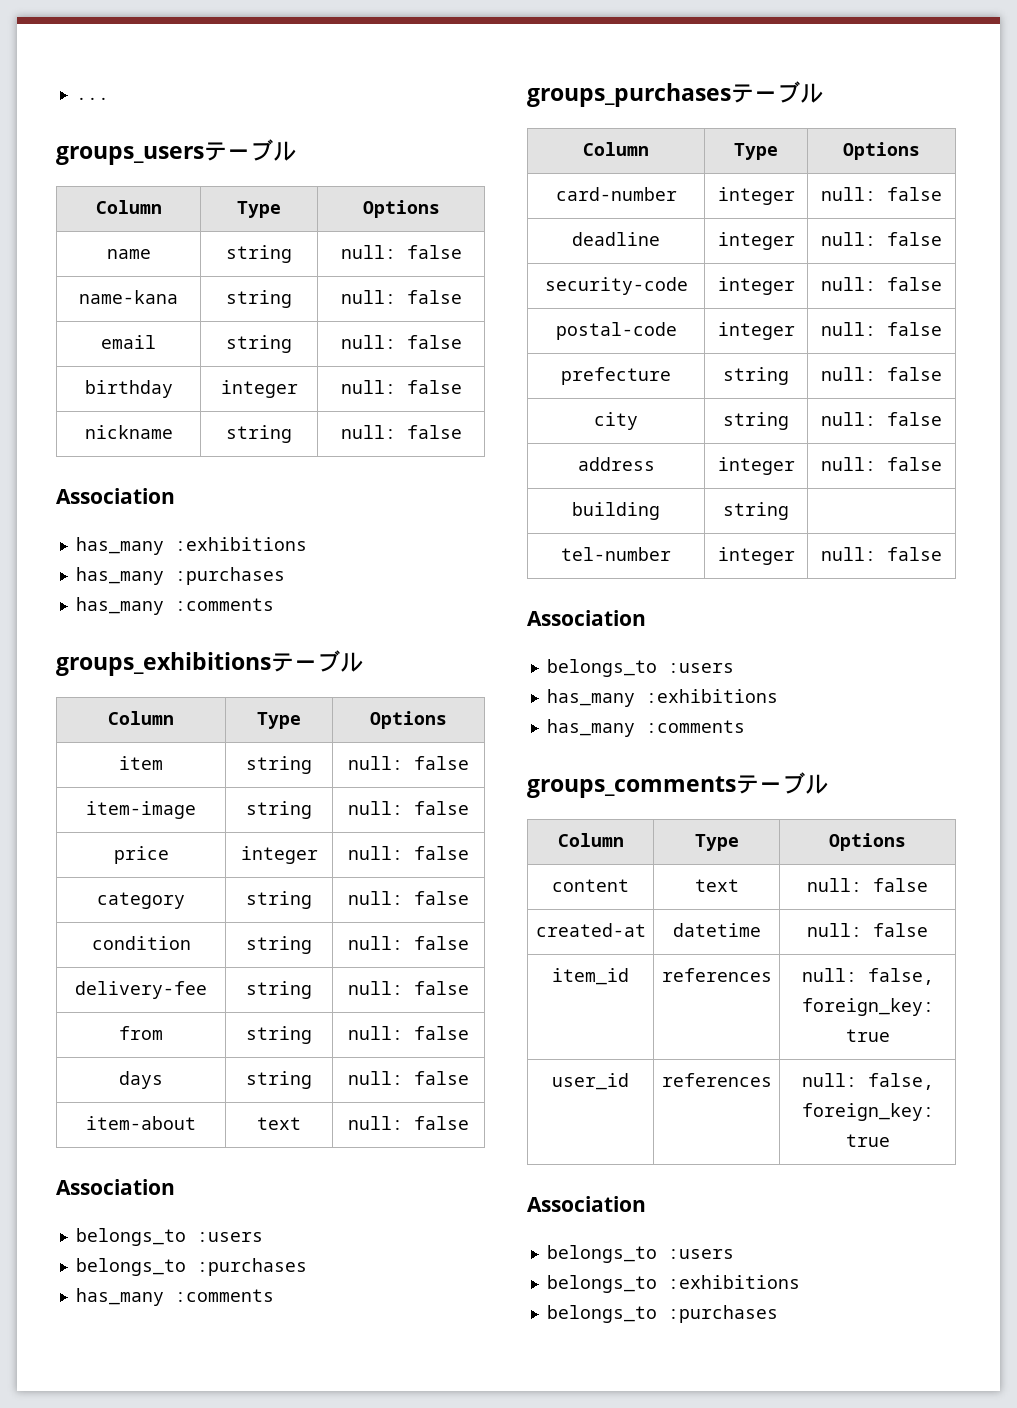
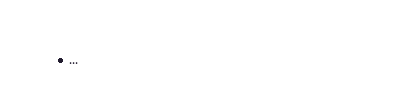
[56,139,296,165] [95,200,162,214] [237,201,281,218] [362,200,440,218] [106,249,151,259] [226,245,292,263] [340,245,462,259] [79,290,178,304] [226,290,292,308] [340,290,462,304] [101,335,156,349] [226,335,292,353] [340,335,462,349] [84,380,173,398] [220,380,298,398] [340,380,462,394] [84,425,173,439] [226,425,292,443] [340,425,462,439] [56,488,175,504] [75,537,307,555] [75,567,285,585] [75,597,274,615] [56,650,363,676] [108,711,174,725] [257,712,301,729] [370,711,447,729] [119,756,163,770] [246,756,312,774] [348,756,469,770] [86,801,196,819] [246,801,312,819] [348,801,469,815] [113,846,169,864] [240,846,318,864] [348,846,469,860] [97,892,185,909] [246,891,312,909] [348,891,469,905] [91,936,191,950] [246,936,312,954] [348,936,469,950] [75,981,207,999] [246,981,312,999] [348,981,469,995] [119,1026,163,1040] [246,1026,312,1044] [348,1026,469,1040] [119,1071,163,1089] [246,1071,312,1089] [348,1071,469,1085] [86,1116,196,1130] [257,1117,301,1130] [348,1116,469,1130] [56,1179,175,1195] [75,1228,263,1246] [75,1258,307,1276] [75,1288,274,1306] [527,81,823,107] [583,142,649,156] [734,143,778,160] [843,142,920,160] [555,187,677,201] [717,187,795,205] [821,187,942,201] [572,232,660,246] [717,232,795,250] [821,232,942,246] [544,277,688,295] [717,277,795,295] [821,277,942,291] [555,322,677,340] [717,322,795,340] [821,322,942,336] [561,367,671,385] [723,367,789,385] [821,367,942,381] [594,412,638,430] [723,412,789,430] [821,412,942,426] [577,457,655,471] [717,457,795,475] [821,457,942,471] [572,502,660,520] [723,502,789,520] [561,547,671,561] [717,547,795,565] [821,547,942,561] [527,610,646,626] [546,659,734,677] [546,689,778,707] [546,719,745,737] [527,772,828,798] [557,833,624,847] [694,834,739,851] [829,833,906,851] [552,879,629,892] [694,879,739,892] [807,878,928,892] [535,923,646,937] [672,923,761,937] [807,923,928,937] [552,968,629,985] [661,968,772,982] [801,968,934,985] [801,998,934,1016] [845,1029,890,1042] [552,1073,629,1090] [661,1073,772,1087] [801,1073,934,1090] [801,1103,934,1121] [845,1134,890,1147] [527,1196,646,1212] [546,1245,734,1263] [546,1275,800,1293] [546,1305,778,1323] // groups_usersテーブル // Column | Type | Options // name | string | null: false // name-kana | string | null: false // email | string | null: false // birthday | integer | null: false // nickname | string | null: false // Association // has_many :exhibitions // has_many :purchases // has_many :comments // groups_exhibitionsテーブル // Column | Type | Options // item | string | null: false // item-image | string | null: false // price | integer | null: false // category | string | null: false // condition | string | null: false // delivery-fee | string | null: false // from | string | null: false // days | string | null: false // item-about | text | null: false // Association // belongs_to :users // belongs_to :purchases // has_many :comments // groups_purchasesテーブル // Column | Type | Options // card-number | integer | null: false // deadline | integer | null: false // security-code | integer | null: false // postal-code | integer | null: false // prefecture | string | null: false // city | string | null: false // address | integer | null: false // building | string | // tel-number | integer | null: false // Association // belongs_to :users // has_many :exhibitions // has_many :comments // groups_commentsテーブル // Column | Type | Options // content | text | null: false // created-at | datetime | null: false // item_id | references | null: false, foreign_key: true // user_id | references | null: false, foreign_key: true // Association // belongs_to :users // belongs_to :exhibitions // belongs_to :purchases -> (78, 63) none

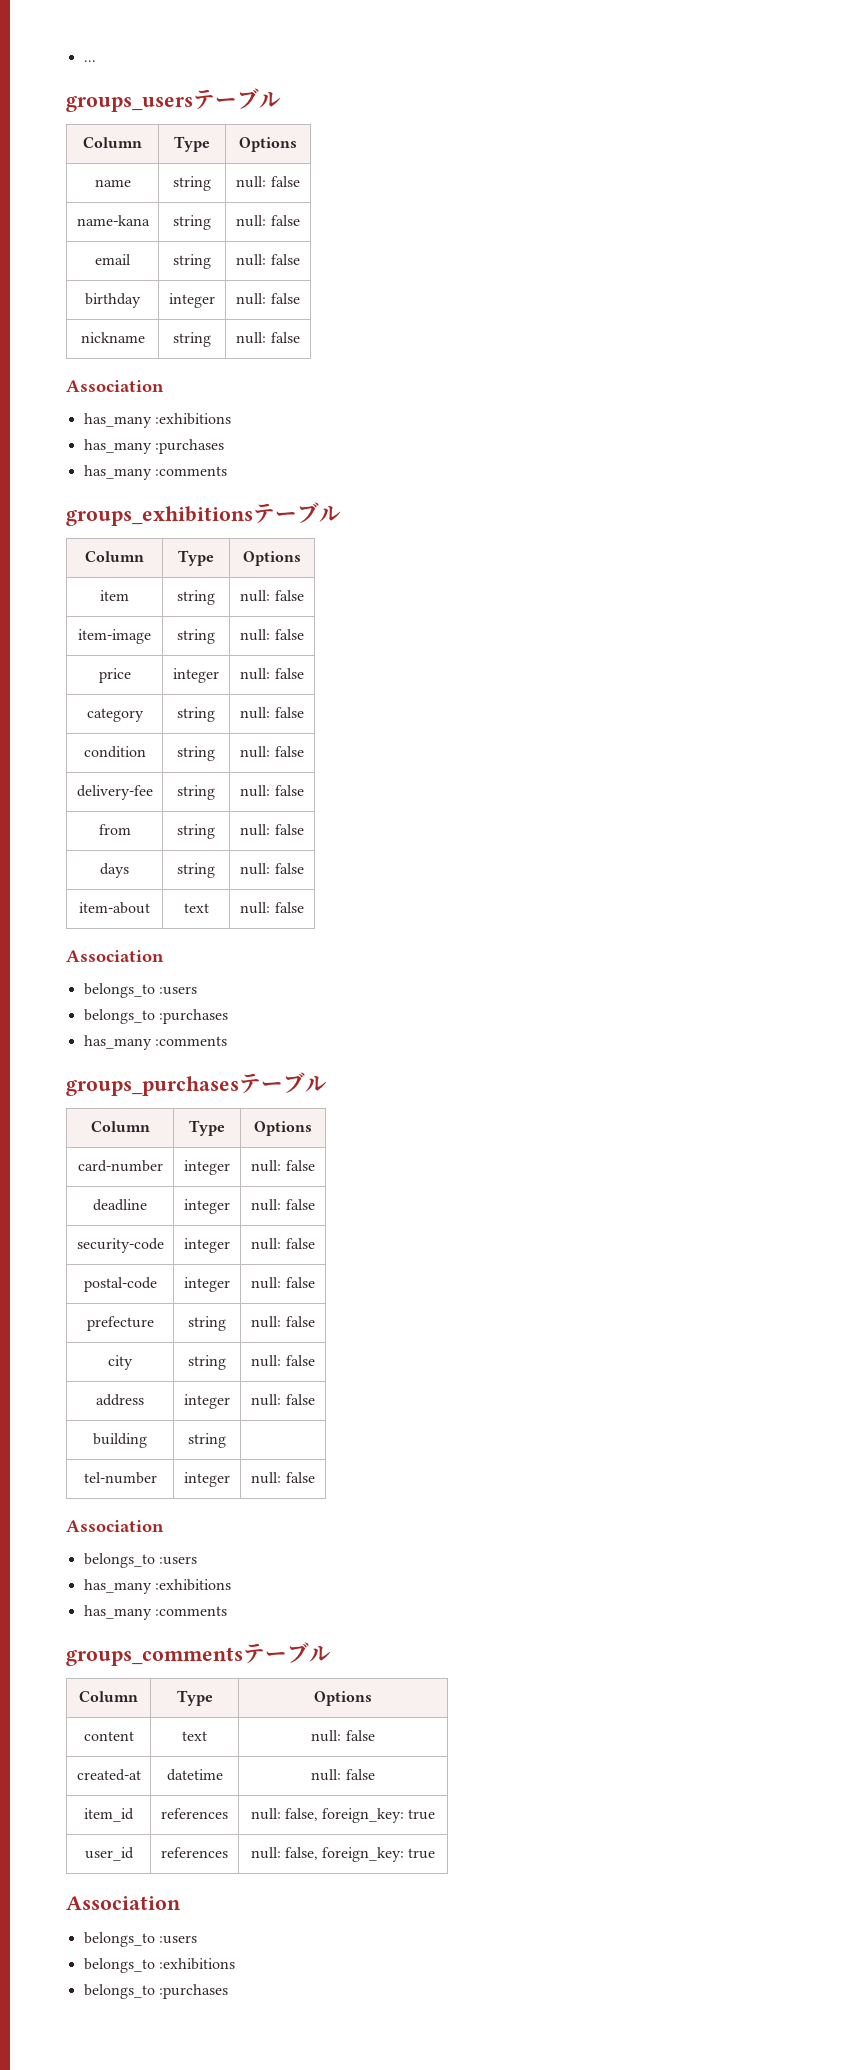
(78, 63) none -> [66,88,281,112] [83,137,142,148] [174,136,210,152] [239,137,297,152] [94,179,131,187] [173,176,211,191] [236,176,300,188] [76,215,150,226] [173,215,211,230] [236,215,300,227] [95,254,131,265] [173,254,211,269] [236,254,300,266] [85,293,141,308] [169,293,215,308] [236,293,300,305] [80,332,145,343] [173,332,211,347] [236,332,300,344] [66,380,164,392] [83,413,231,428] [83,439,224,454] [83,465,227,480] [66,502,341,526] [85,551,144,562] [178,550,214,566] [243,551,301,566] [100,590,129,601] [177,590,215,605] [240,590,304,602] [78,629,151,644] [177,629,215,644] [240,629,304,641] [98,668,131,683] [173,668,219,683] [240,668,304,680] [86,708,144,722] [177,707,215,722] [240,707,304,719] [83,746,146,758] [177,746,215,761] [240,746,304,758] [76,785,153,800] [177,785,215,800] [240,785,304,797] [98,824,131,835] [177,824,215,839] [240,824,304,836] [100,863,129,878] [177,863,215,878] [240,863,304,875] [79,902,150,914] [183,903,209,913] [240,902,304,914] [66,950,164,962] [83,983,197,998] [83,1009,228,1024] [83,1035,227,1050] [66,1072,327,1096] [90,1121,150,1132] [189,1120,225,1136] [254,1121,312,1136] [77,1160,163,1172] [184,1160,230,1175] [251,1160,315,1172] [93,1199,147,1211] [184,1199,230,1214] [251,1199,315,1211] [76,1238,164,1253] [184,1238,230,1253] [251,1238,315,1250] [83,1277,157,1292] [184,1277,230,1292] [251,1277,315,1289] [86,1316,154,1331] [188,1316,226,1331] [251,1316,315,1328] [108,1355,133,1370] [188,1355,226,1370] [251,1355,315,1367] [96,1394,144,1406] [184,1394,230,1409] [251,1394,315,1406] [93,1433,147,1448] [188,1433,226,1448] [83,1472,157,1484] [184,1472,230,1487] [251,1472,315,1484] [66,1520,164,1532] [83,1553,197,1568] [83,1579,231,1594] [83,1605,227,1620] [66,1642,331,1666] [79,1691,138,1702] [176,1690,213,1706] [314,1691,372,1706] [83,1731,134,1741] [182,1731,207,1741] [311,1730,375,1742] [76,1769,141,1781] [166,1769,223,1781] [311,1769,375,1781] [84,1808,134,1822] [161,1808,228,1819] [250,1808,436,1823] [84,1847,134,1861] [161,1847,228,1858] [250,1847,436,1862] [66,1896,181,1910] [83,1932,197,1947] [83,1958,235,1973] [83,1984,228,1999] // groups_usersテーブル // Column | Type | Options // name | string | null: false // name-kana | string | null: false // email | string | null: false // birthday | integer | null: false // nickname | string | null: false // Association // has_many :exhibitions // has_many :purchases // has_many :comments // groups_exhibitionsテーブル // Column | Type | Options // item | string | null: false // item-image | string | null: false // price | integer | null: false // category | string | null: false // condition | string | null: false // delivery-fee | string | null: false // from | string | null: false // days | string | null: false // item-about | text | null: false // Association // belongs_to :users // belongs_to :purchases // has_many :comments // groups_purchasesテーブル // Column | Type | Options // card-number | integer | null: false // deadline | integer | null: false // security-code | integer | null: false // postal-code | integer | null: false // prefecture | string | null: false // city | string | null: false // address | integer | null: false // building | string | // tel-number | integer | null: false // Association // belongs_to :users // has_many :exhibitions // has_many :comments // groups_commentsテーブル // Column | Type | Options // content | text | null: false // created-at | datetime | null: false // item_id | references | null: false, foreign_key: true // user_id | references | null: false, foreign_key: true // Association // belongs_to :users // belongs_to :exhibitions // belongs_to :purchases

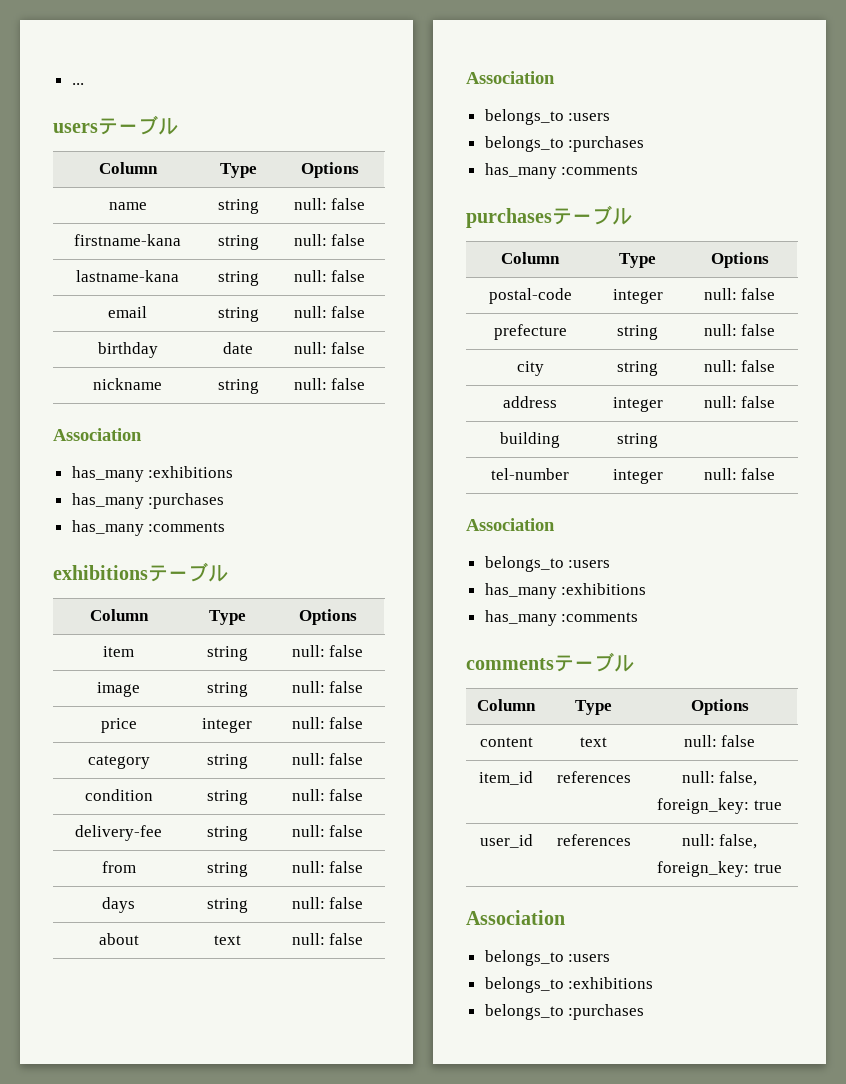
[66,96,193,112] groups_users -> [53,123,98,133] users
[76,215,150,226] name-kana -> [74,234,181,246] [217,235,259,250] [293,234,366,246] [76,270,179,282] firstname-kana | string | null: false // lastname-kana
[169,293,215,308] integer -> [223,342,253,354] date
[66,506,253,526] groups_exhibitions -> [53,565,148,580] exhibitions
[78,629,151,644] item-image -> [97,682,140,697] image
[79,902,150,914] item-about -> [98,933,139,945] about
[66,1072,327,1096] [90,1121,150,1132] [189,1120,225,1136] [254,1121,312,1136] [77,1160,163,1172] [184,1160,230,1175] [251,1160,315,1172] [93,1199,147,1211] [184,1199,230,1214] [251,1199,315,1211] [76,1238,164,1253] [184,1238,230,1253] [251,1238,315,1250] groups_purchasesテーブル // Column | Type | Options // card-number | integer | null: false // deadline | integer | null: false // security-code | integer | null: false -> [466,205,632,228] [501,252,560,264] [619,253,656,268] [710,252,769,268] purchasesテーブル // Column | Type | Options
[66,1647,243,1666] groups_comments -> [466,658,554,670] comments
[76,1769,141,1781] [166,1769,223,1781] [311,1769,375,1781] // created-at | datetime | null: false -> (756, 741) none

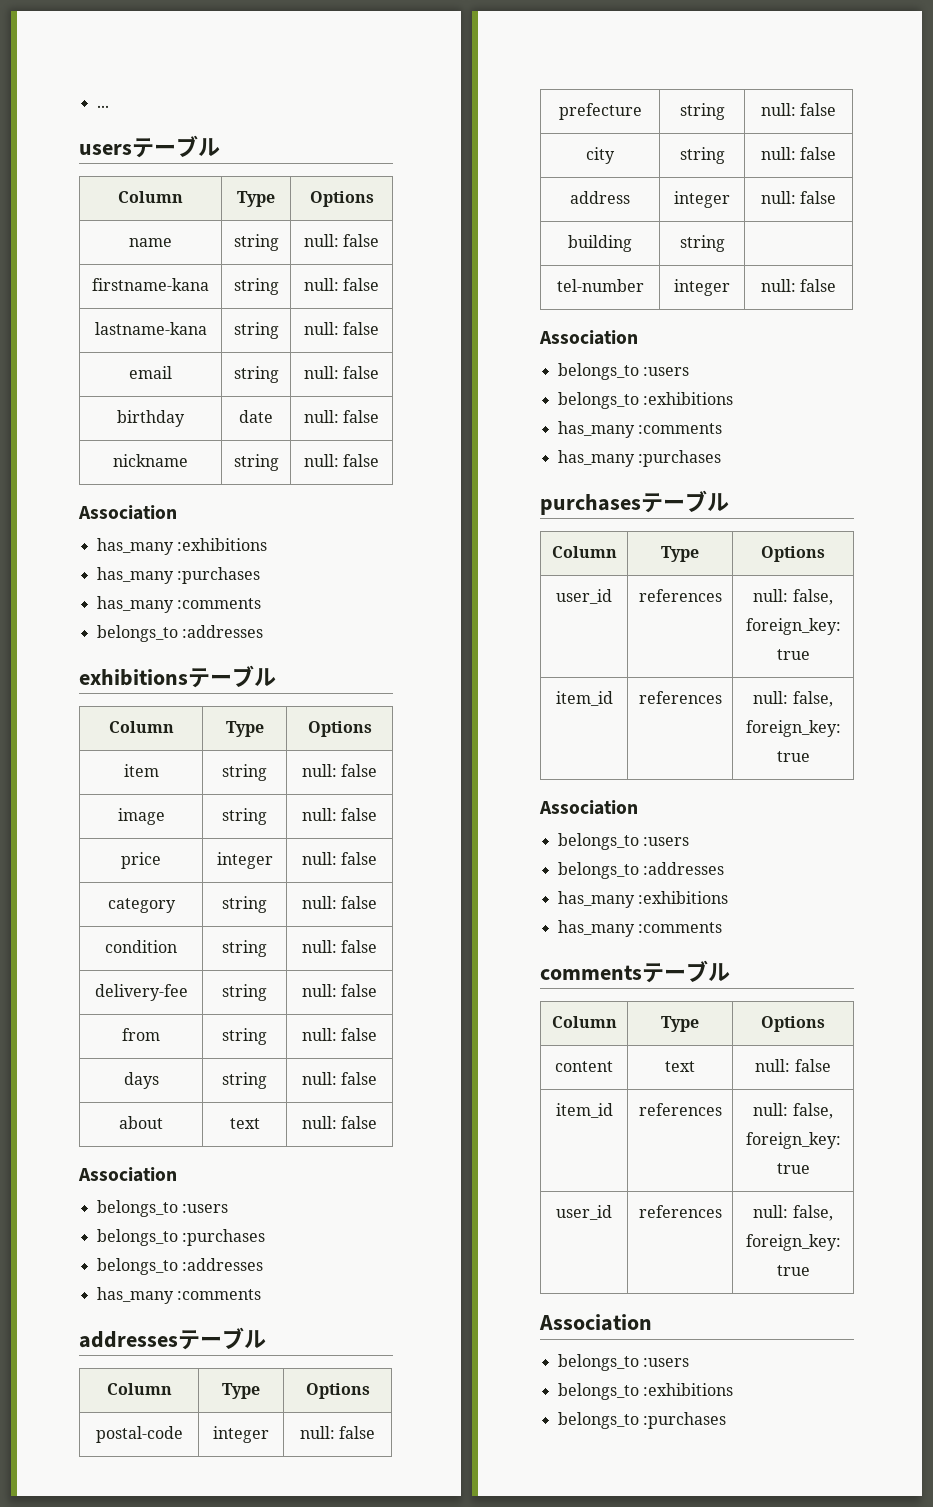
(226, 527) none -> [96,625,263,642] // belongs_to :addresses
[484,163,639,179] [466,208,552,228] // has_many :comments // purchases -> [96,1258,263,1275] [96,1287,261,1304] [79,1331,178,1348] // belongs_to :addresses // has_many :comments // addresses
(611, 564) none -> [557,392,733,409] [557,421,722,438] [557,450,721,467] [540,490,729,515] [551,546,617,558] [661,546,699,562] [761,546,825,562] [556,589,612,604] [638,589,722,602] [753,589,833,605] [745,618,841,635] [776,649,810,660] [555,691,613,706] [638,691,722,704] [753,691,833,707] [745,720,841,737] [776,751,810,762] [539,800,638,815] [557,833,689,850] [557,862,724,879] // belongs_to :exhibitions // has_many :comments // has_many :purchases // purchasesテーブル // Column | Type | Options // user_id | references | null: false, foreign_key: true // item_id | references | null: false, foreign_key: true // Association // belongs_to :users // belongs_to :addresses

